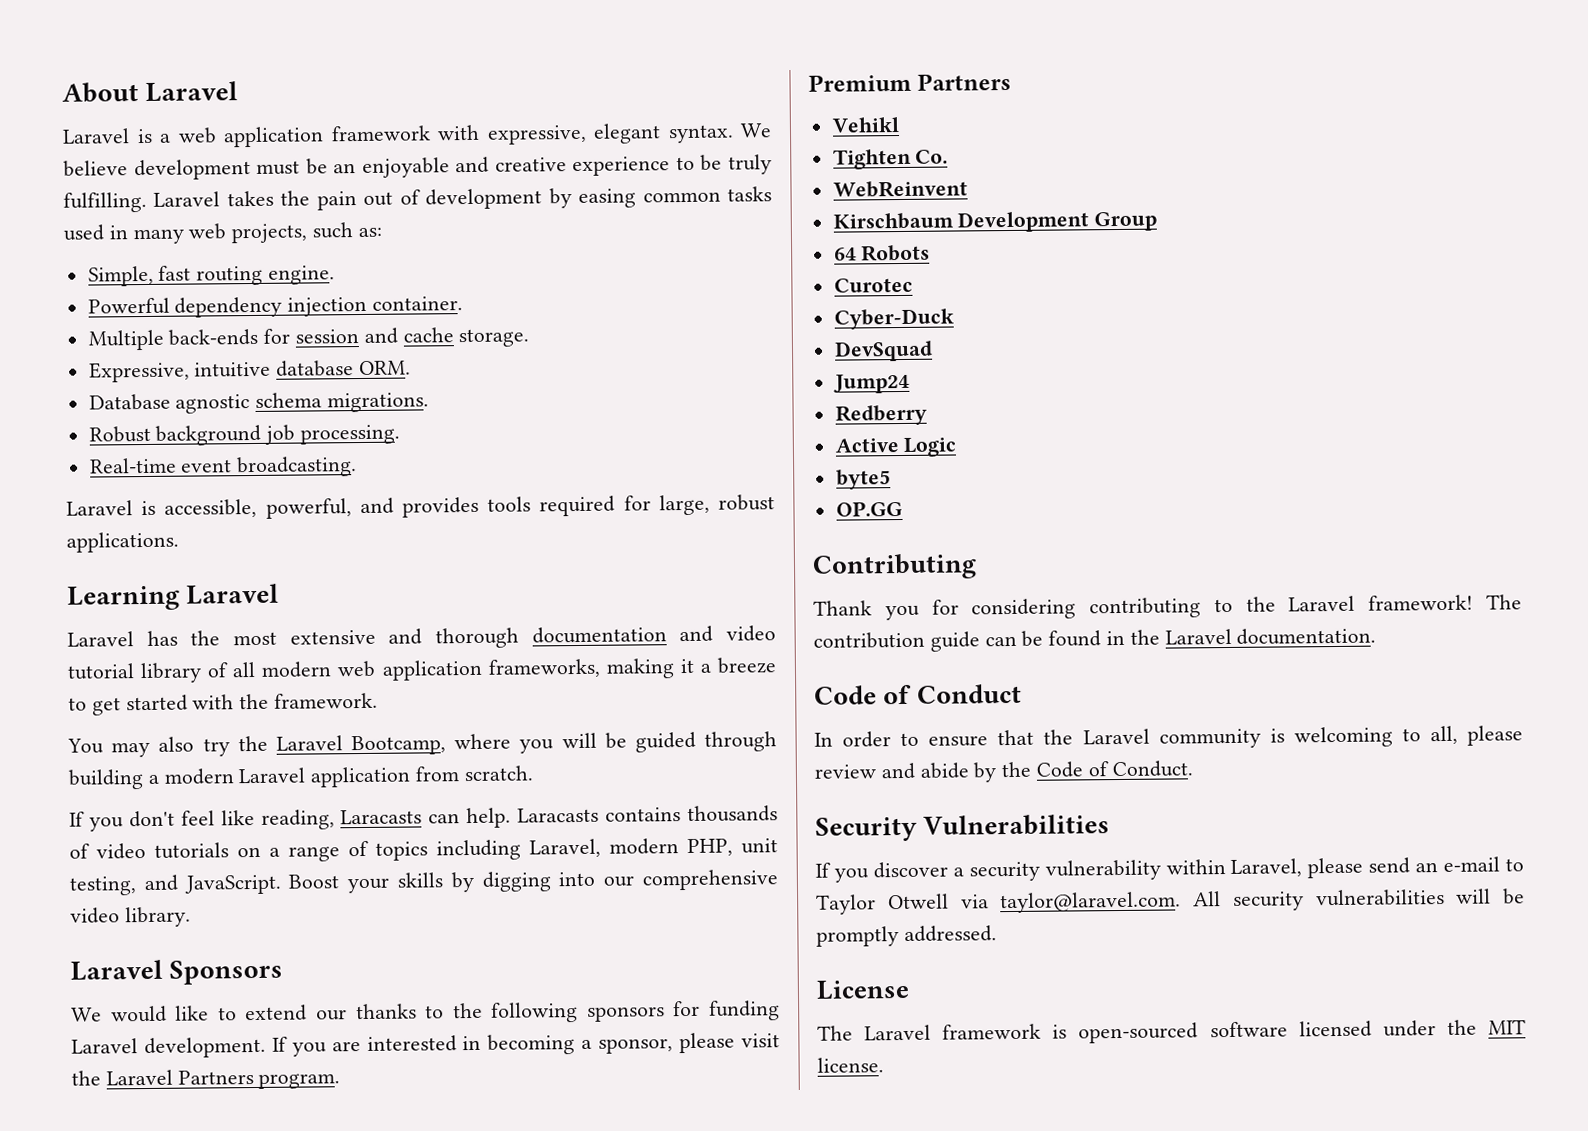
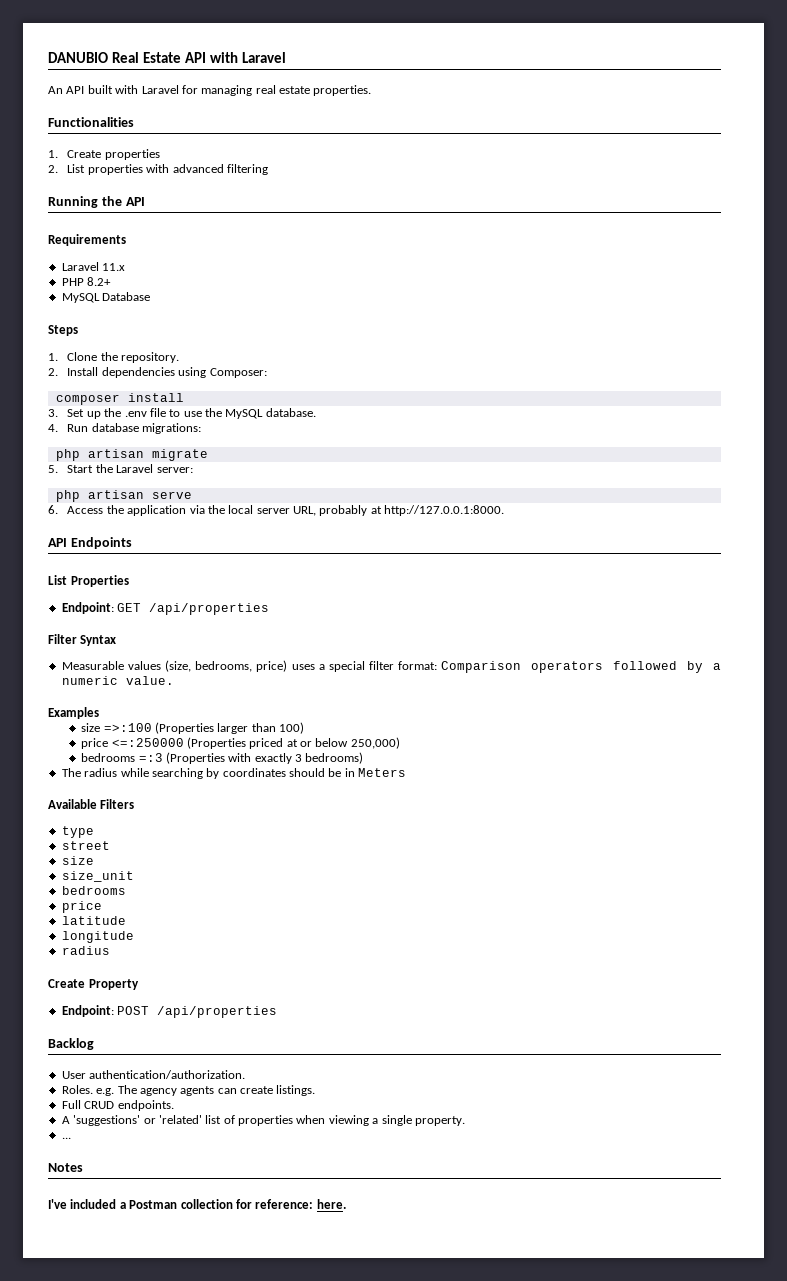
[62,81,239,103] [62,123,772,148] [63,154,772,181] [63,186,772,213] [63,222,382,245] [87,265,336,287] [87,296,464,318] [87,327,530,351] [88,360,412,383] [88,392,430,414] [88,424,401,446] [88,456,358,478] [66,494,775,519] [66,531,179,553] [67,583,280,611] [67,625,776,649] [67,657,776,684] [68,692,379,716] [67,731,777,758] [68,765,533,790] [69,805,778,832] [69,838,778,862] [69,869,778,896] [70,906,191,928] [70,959,284,985] [71,1000,780,1023] [71,1032,780,1059] [71,1069,341,1089] [808,72,1012,92] [831,117,899,133] [832,148,949,170] [832,180,968,198] [832,211,1158,233] [833,244,931,262] [833,277,913,293] [833,308,954,330] [833,340,933,362] [832,373,910,394] [834,404,927,426] [834,437,957,457] [835,469,891,490] [835,500,903,517] [812,553,977,580] [813,594,1522,621] [813,627,1377,652] [814,683,1022,705] [814,725,1523,749] [814,760,1193,783] [815,814,1111,842] [815,856,1524,883] [816,888,1525,915] [816,925,997,947] [816,979,910,1000] [817,1019,1526,1044] [817,1057,884,1073] About Laravel // Laravel is a web application framework with expressive, elegant syntax. We believe development must be an enjoyable and creative experience to be truly fulfilling. Laravel takes the pain out of development by easing common tasks used in many web projects, such as: // Simple, fast routing engine. // Powerful dependency injection container. // Multiple back-ends for session and cache storage. // Expressive, intuitive database ORM. // Database agnostic schema migrations. // Robust background job processing. // Real-time event broadcasting. // Laravel is accessible, powerful, and provides tools required for large, robust applications. // Learning Laravel // Laravel has the most extensive and thorough documentation and video tutorial library of all modern web application frameworks, making it a breeze to get started with the framework. // You may also try the Laravel Bootcamp, where you will be guided through building a modern Laravel application from scratch. // If you don't feel like reading, Laracasts can help. Laracasts contains thousands of video tutorials on a range of topics including Laravel, modern PHP, unit testing, and JavaScript. Boost your skills by digging into our comprehensive video library. // Laravel Sponsors // We would like to extend our thanks to the following sponsors for funding Laravel development. If you are interested in becoming a sponsor, please visit the Laravel Partners program. // Premium Partners // Vehikl // Tighten Co. // WebReinvent // Kirschbaum Development Group // 64 Robots // Curotec // Cyber-Duck // DevSquad // Jump24 // Redberry // Active Logic // byte5 // OP.GG // Contributing // Thank you for considering contributing to the Laravel framework! The contribution guide can be found in the Laravel documentation. // Code of Conduct // In order to ensure that the Laravel community is welcoming to all, please review and abide by the Code of Conduct. // Security Vulnerabilities // If you discover a security vulnerability within Laravel, please send an e-mail to Taylor Otwell via taylor@laravel.com. All security vulnerabilities will be promptly addressed. // License // The Laravel framework is open-sourced software licensed under the MIT license. -> [48,52,286,63] [48,85,372,96] [48,117,134,127] [48,149,160,160] [48,164,268,175] [48,196,145,208] [48,234,126,246] [61,262,126,271] [61,277,112,286] [61,292,151,303] [48,325,78,336] [48,352,180,363] [48,367,267,378] [55,393,184,405] [48,408,316,419] [48,423,202,434] [55,449,208,461] [48,464,193,473] [55,490,192,502] [48,505,505,516] [48,537,132,549] [48,575,129,587] [61,602,270,615] [48,634,117,646] [61,660,721,673] [61,676,174,685] [48,707,99,719] [81,722,305,734] [81,737,400,749] [81,752,364,764] [61,768,407,779] [48,799,135,809] [61,826,94,838] [61,841,110,850] [61,856,94,865] [61,871,134,882] [61,886,126,895] [61,901,102,913] [61,916,126,925] [61,931,134,943] [61,946,110,955] [48,979,139,990] [61,1005,278,1018] [48,1038,94,1050] [61,1070,246,1079] [61,1085,316,1096] [61,1100,174,1111] [61,1115,465,1126] [61,1137,71,1139] [48,1163,83,1172] [48,1199,346,1209] DANUBIO Real Estate API with Laravel // An API built with Laravel for managing real estate properties. // Functionalities // 1. Create properties // 2. List properties with advanced filtering // Running the API // Requirements // Laravel 11.x // PHP 8.2+ // MySQL Database // Steps // 1. Clone the repository. // 2. Install dependencies using Composer: // composer install // 3. Set up the .env file to use the MySQL database. // 4. Run database migrations: // php artisan migrate // 5. Start the Laravel server: // php artisan serve // 6. Access the application via the local server URL, probably at http://127.0.0.1:8000. // API Endpoints // List Properties // Endpoint: GET /api/properties // Filter Syntax // Measurable values (size, bedrooms, price) uses a special filter format: Comparison operators followed by a numeric value. // Examples // size =>:100 (Properties larger than 100) // price <=:250000 (Properties priced at or below 250,000) // bedrooms =:3 (Properties with exactly 3 bedrooms) // The radius while searching by coordinates should be in Meters // Available Filters // type // street // size // size_unit // bedrooms // price // latitude // longitude // radius // Create Property // Endpoint: POST /api/properties // Backlog // User authentication/authorization. // Roles. e.g. The agency agents can create listings. // Full CRUD endpoints. // A 'suggestions' or 'related' list of properties when viewing a single property. // ... // Notes // I've included a Postman collection for reference: here.

